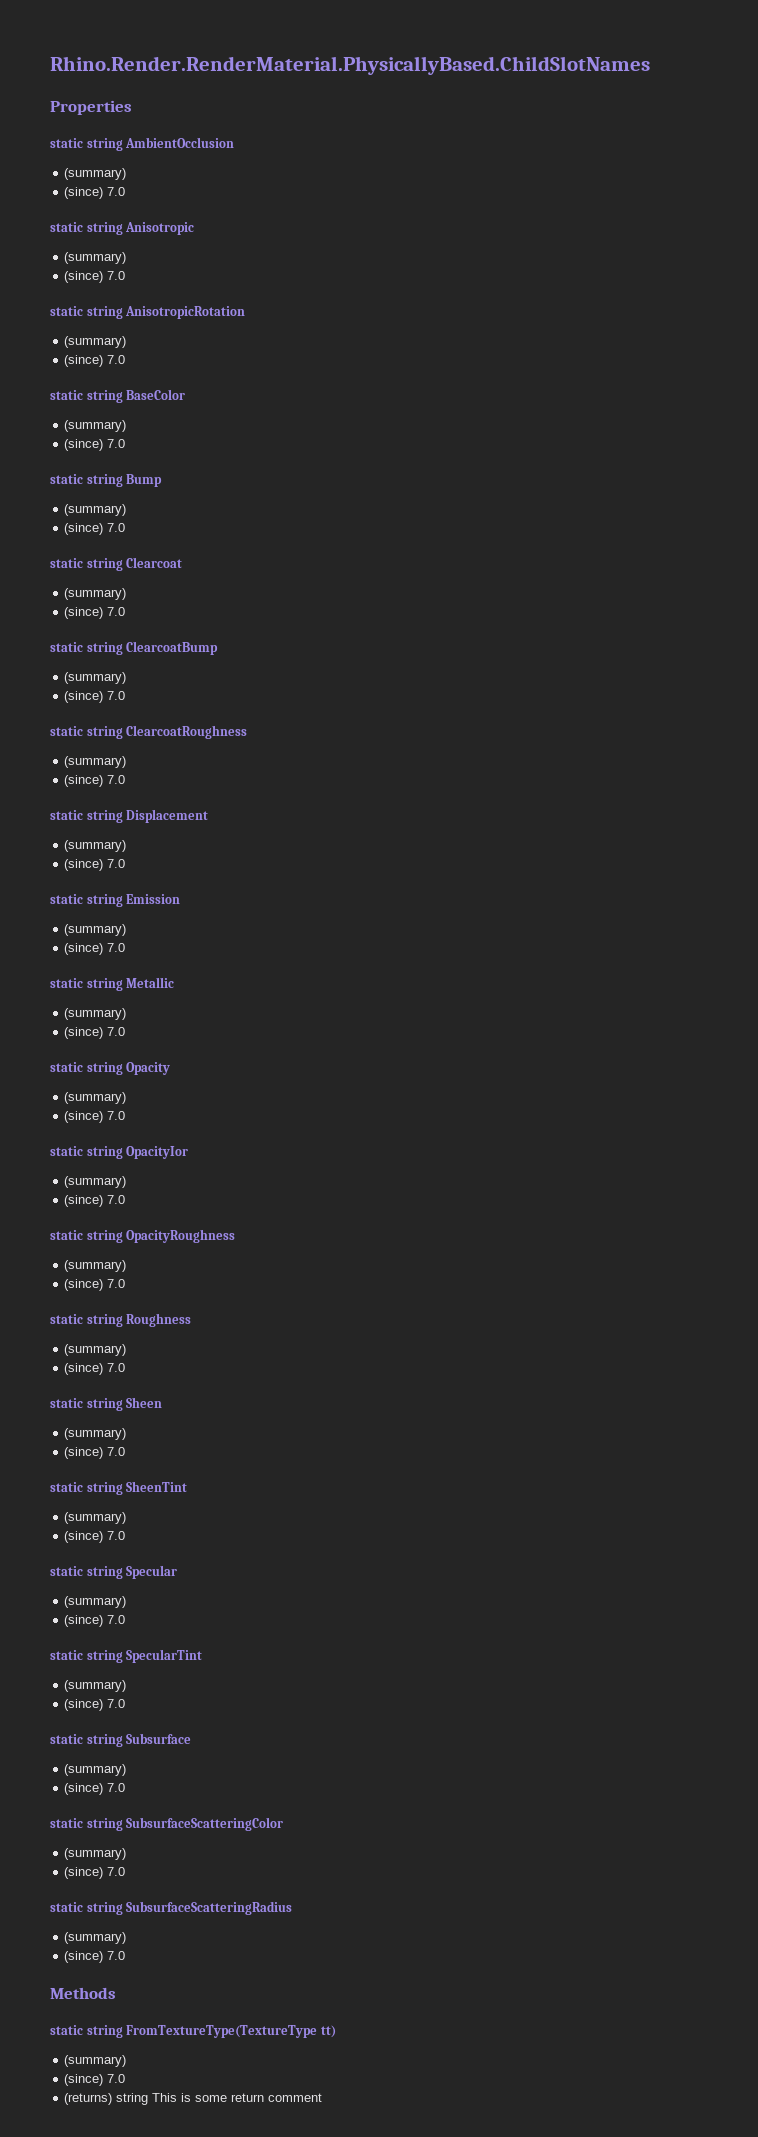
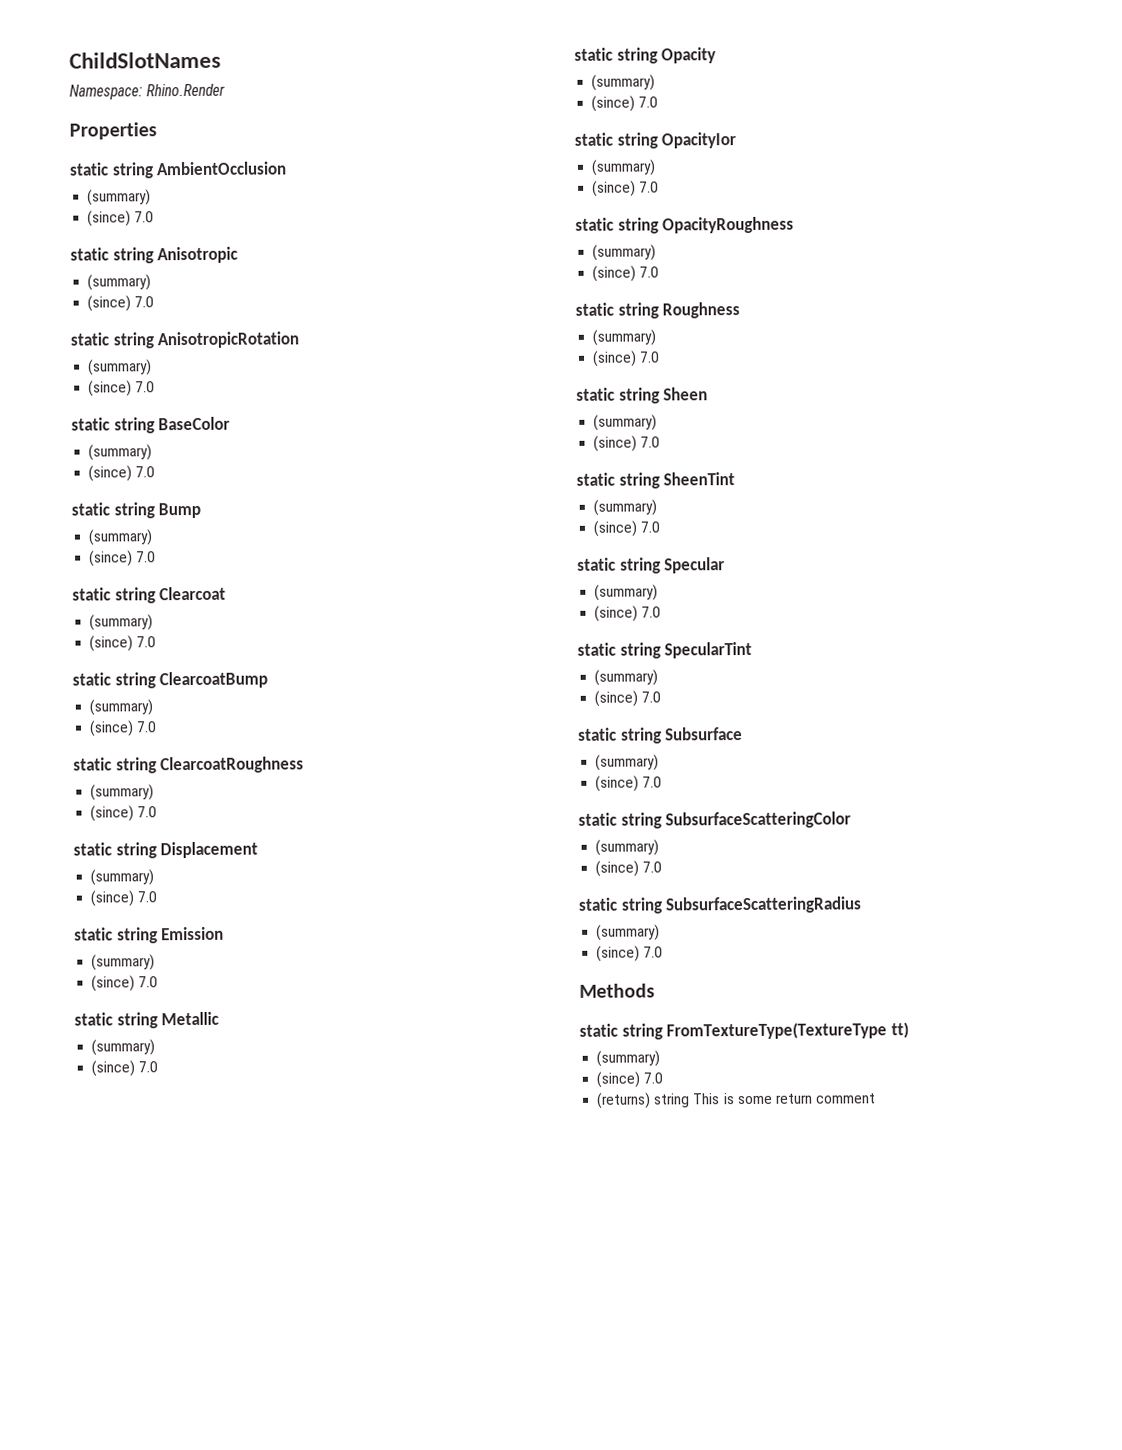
[50,56,650,75] Rhino.Render.RenderMaterial.PhysicallyBased.ChildSlotNames -> [69,51,221,69] [69,83,226,100] ChildSlotNames // Namespace: Rhino.Render

